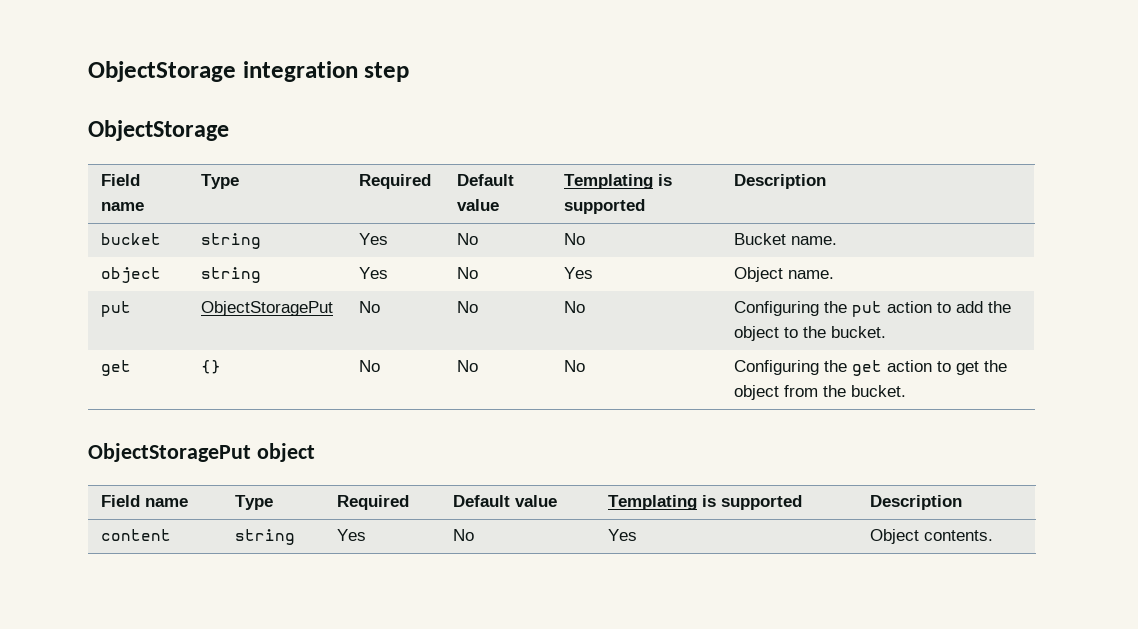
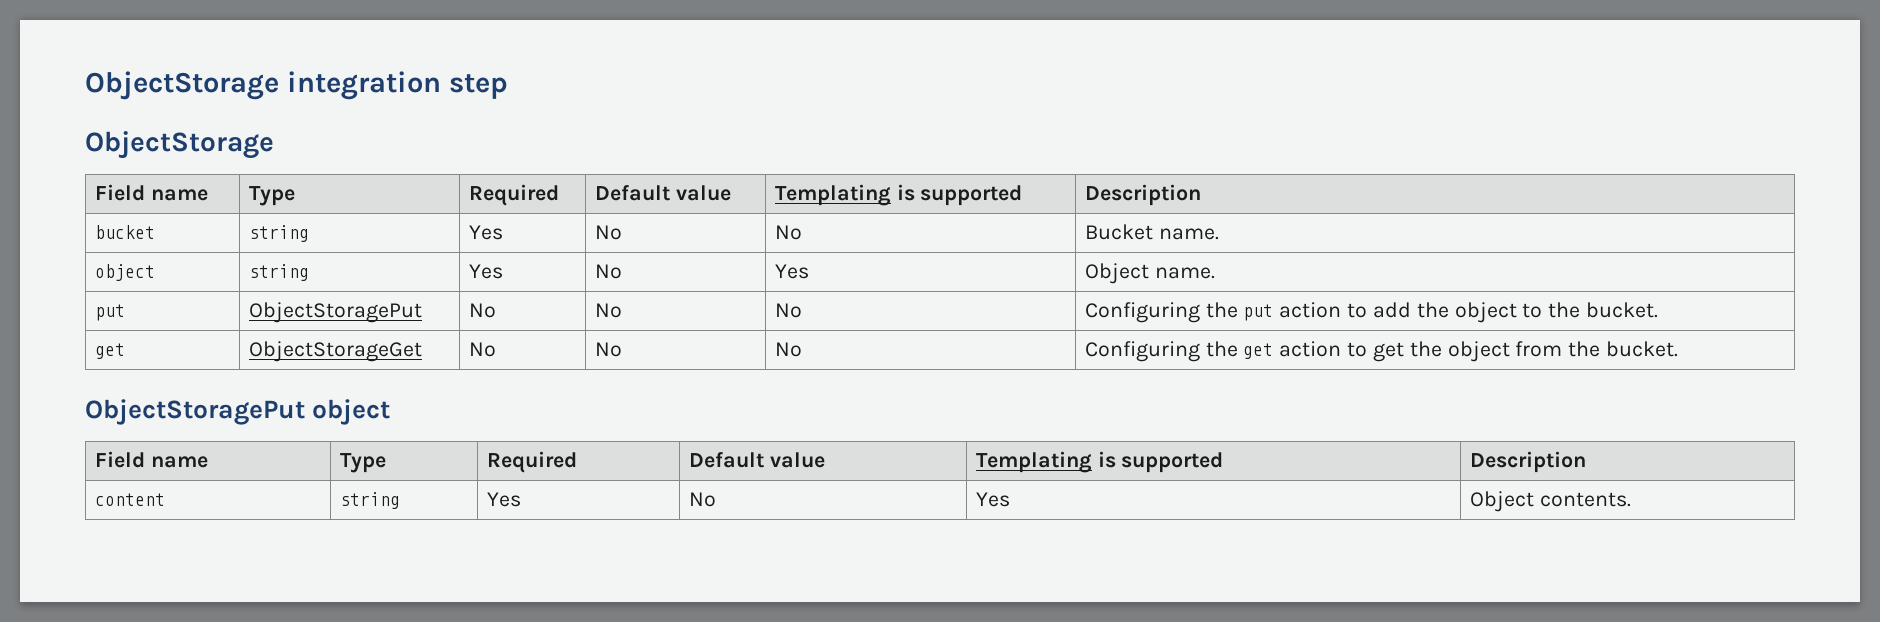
[200,360,221,374] {} -> [248,341,422,362] ObjectStorageGet

